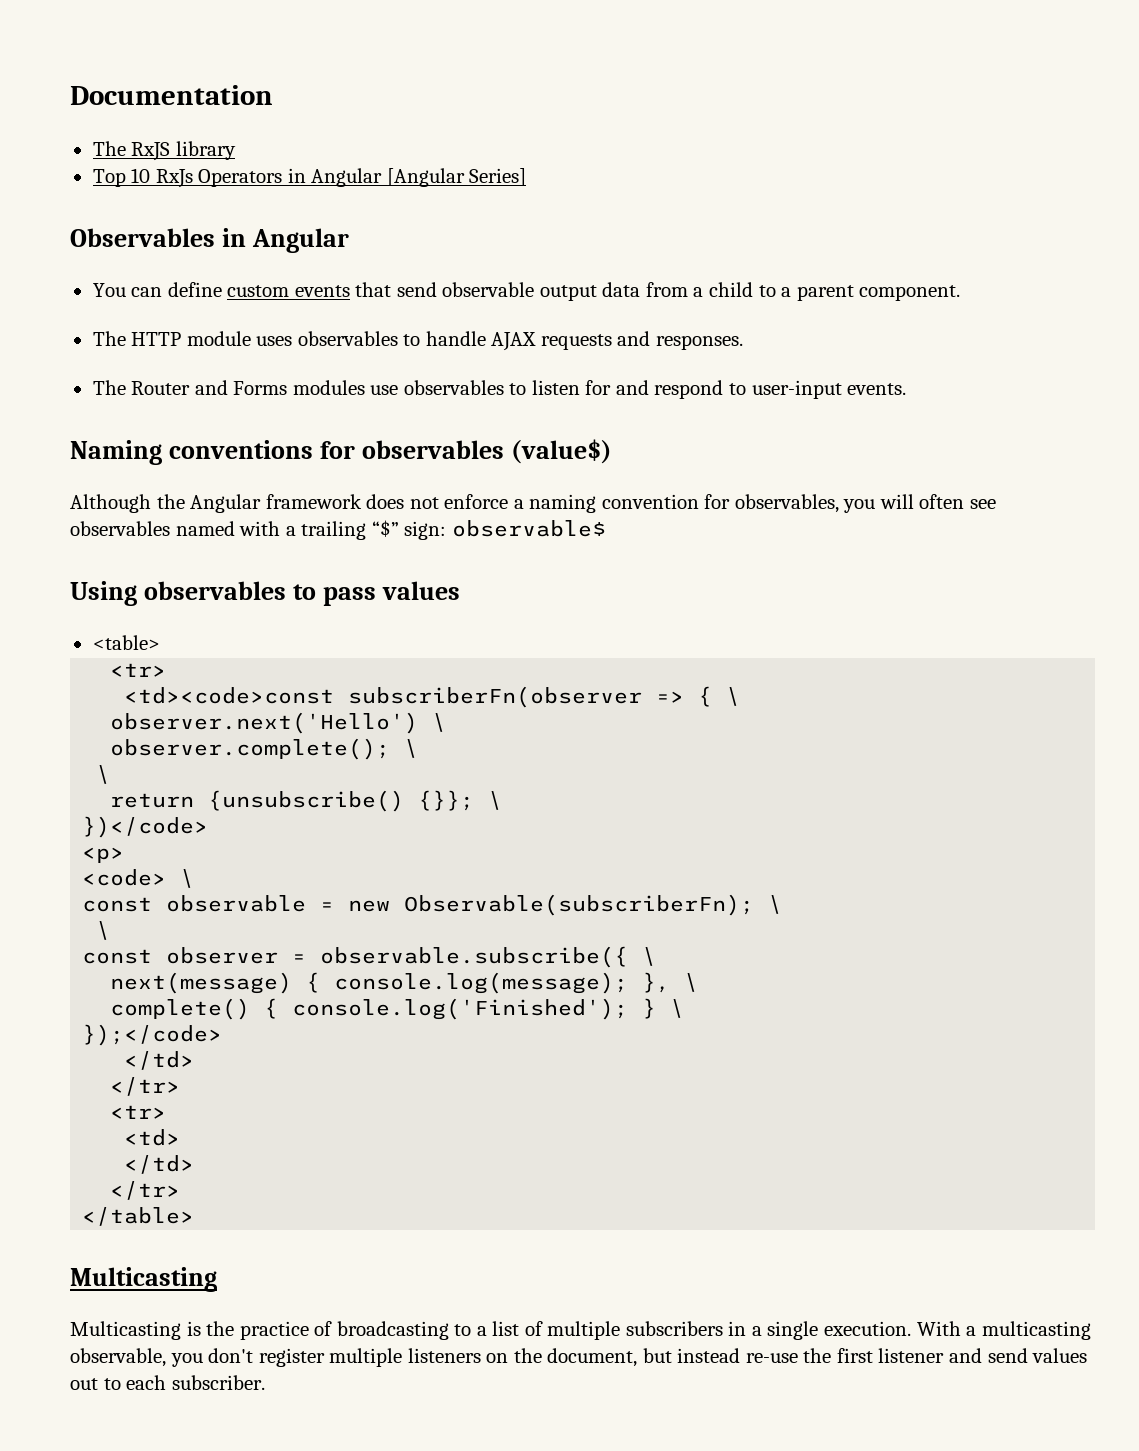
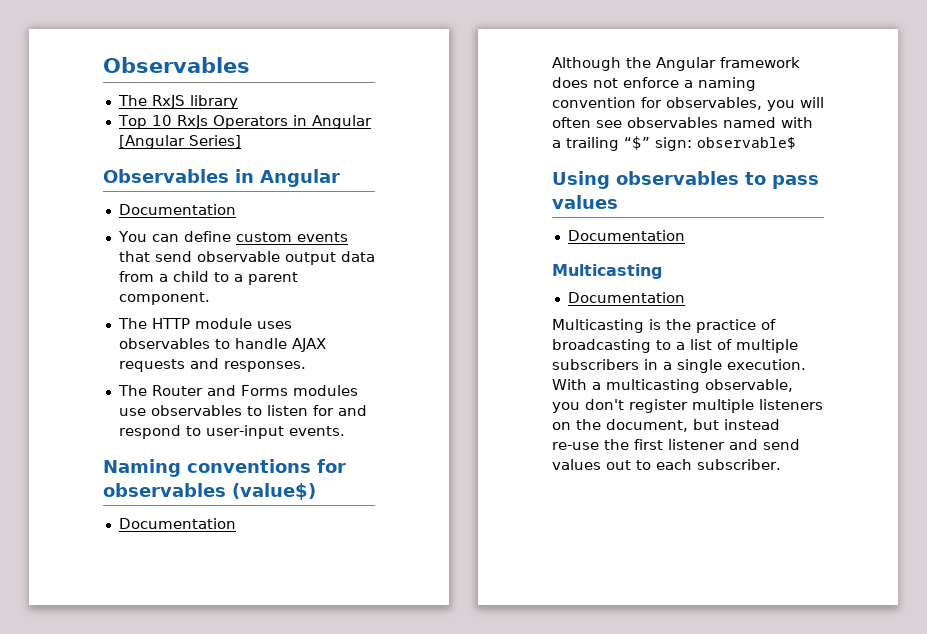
[70,85,273,105] Documentation -> [103,57,250,73] Observables
(349, 240) none -> [118,204,236,215] // Documentation
(612, 451) none -> [118,518,236,529] // Documentation
[92,635,160,650] [110,663,167,677] [124,686,741,708] [110,712,447,734] [110,738,419,760] [96,765,111,784] [110,790,503,812] [82,816,209,838] [82,847,125,863] [82,869,195,888] [82,894,783,916] [96,921,111,940] [82,946,657,968] [110,972,699,994] [110,998,685,1020] [82,1024,223,1046] [124,1051,195,1070] [110,1077,181,1096] [110,1105,167,1119] [124,1129,181,1146] [124,1155,195,1174] [110,1181,181,1200] [82,1207,195,1226] [70,1267,217,1292] <table> // <tr> // <td><code>const subscriberFn(observer => { \ // observer.next('Hello') \ // observer.complete(); \ // \ // return {unsubscribe() {}}; \ // })</code> // <p> // <code> \ // const observable = new Observable(subscriberFn); \ // \ // const observer = observable.subscribe({ \ // next(message) { console.log(message); }, \ // complete() { console.log('Finished'); } \ // });</code> // </td> // </tr> // <tr> // <td> // </td> // </tr> // </table> // Multicasting -> [567,230,685,241] [552,264,662,279] [567,292,685,303] Documentation // Multicasting // Documentation

